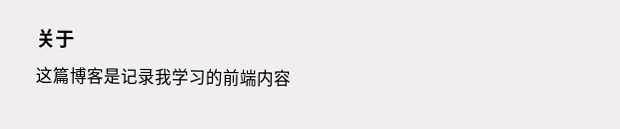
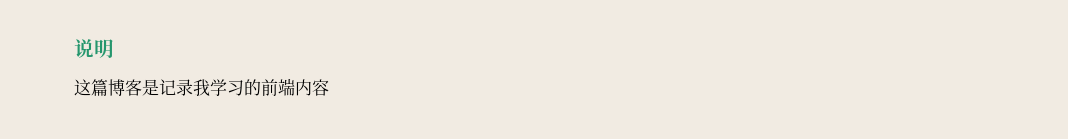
[36,28,75,49] 关于 -> [74,39,114,58] 说明

